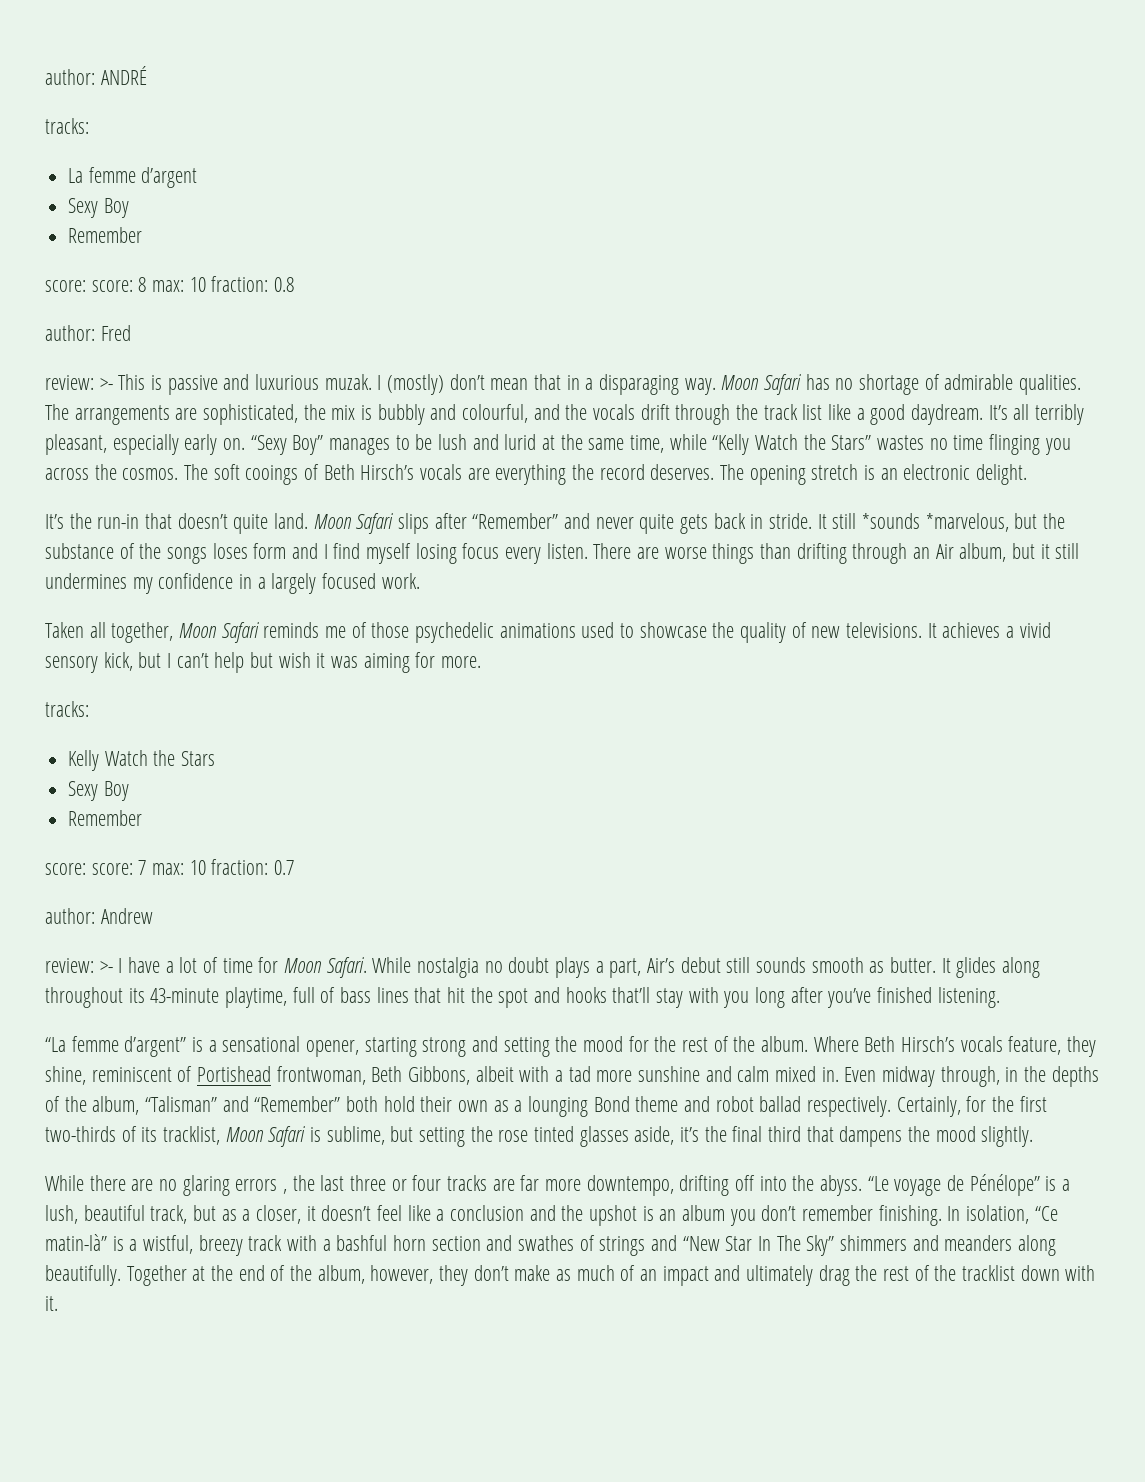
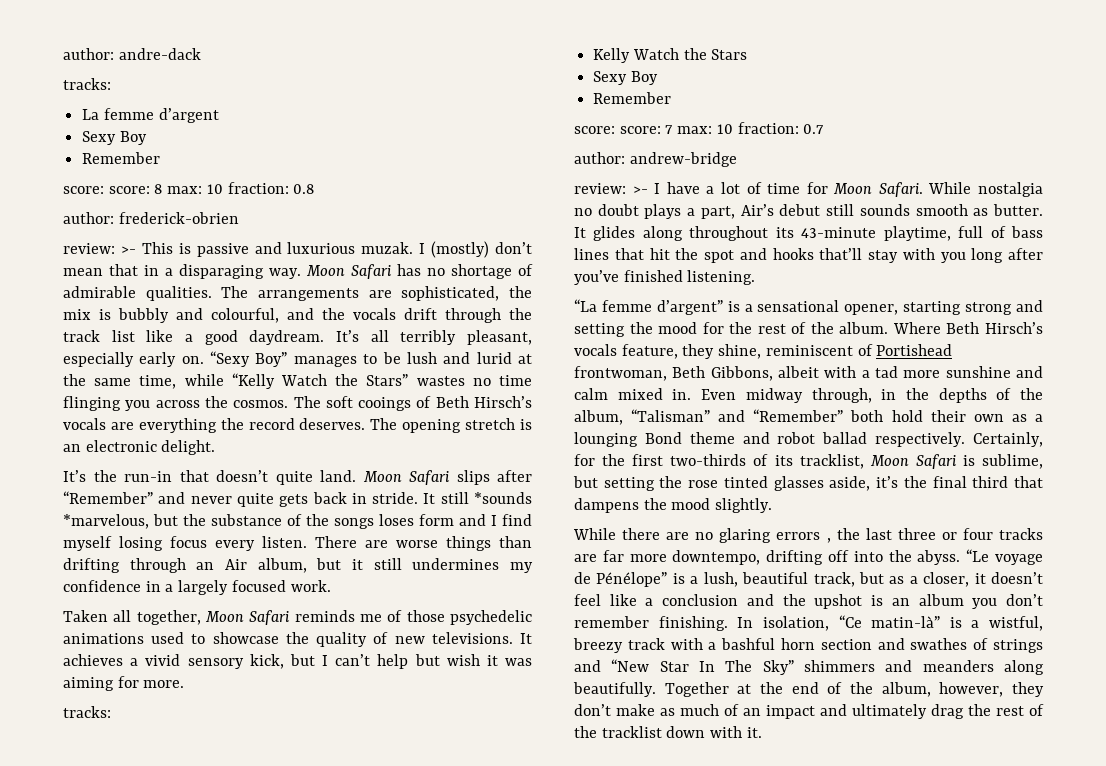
[45,66,147,85] author: ANDRÉ -> [63,48,201,60] author: andre-dack
[100,325,131,341] Fred -> [118,212,239,224] frederick-obrien
[100,908,153,924] Andrew -> [629,152,737,167] andrew-bridge

